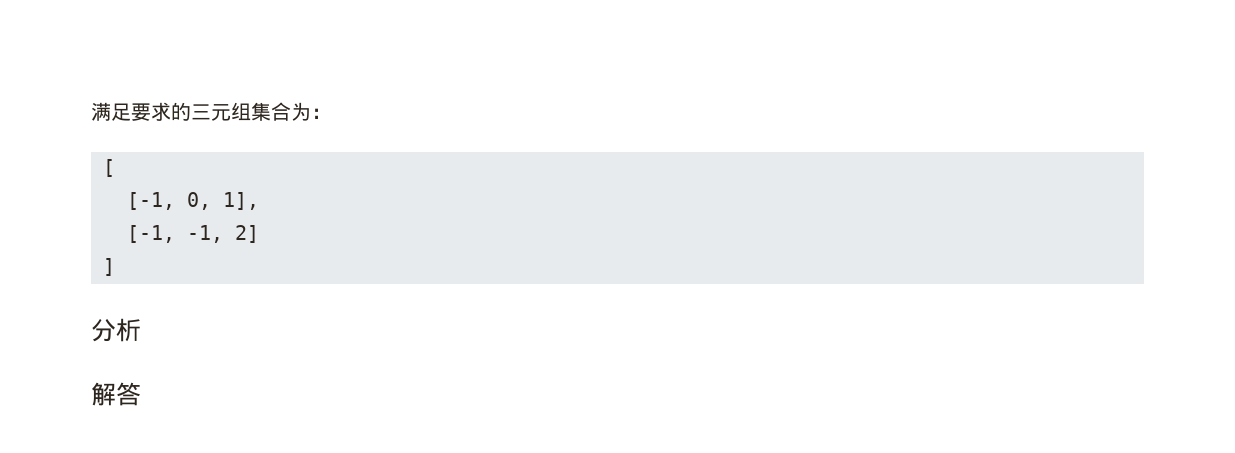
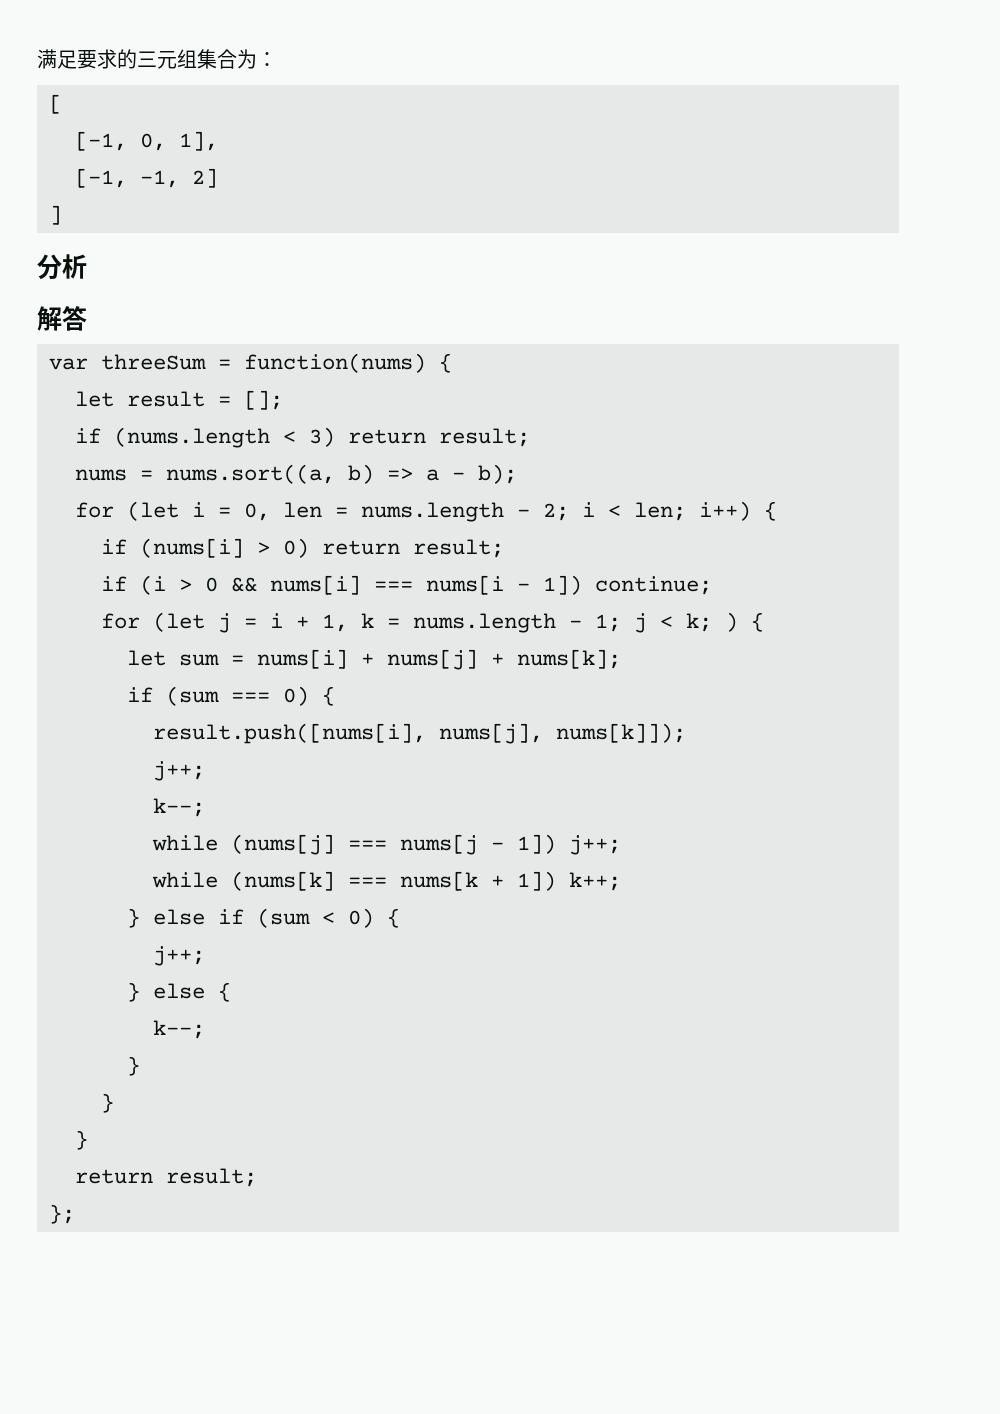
(141, 394) none -> [49,353,452,373] [75,390,283,410] [75,427,530,448] [75,464,517,484] [75,501,777,522] [101,538,504,558] [101,575,712,595] [101,612,764,633] [127,649,621,670] [127,686,335,706] [153,723,686,744] [153,761,205,781] [153,798,205,817] [152,834,621,855] [152,871,621,891] [127,908,400,928] [153,946,205,966] [127,982,231,1002] [153,1020,205,1039] [127,1056,140,1076] [101,1093,114,1113] [75,1130,88,1150] [75,1168,257,1187] [49,1204,75,1224] // var threeSum = function(nums) { // let result = []; // if (nums.length < 3) return result; // nums = nums.sort((a, b) => a - b); // for (let i = 0, len = nums.length - 2; i < len; i++) { // if (nums[i] > 0) return result; // if (i > 0 && nums[i] === nums[i - 1]) continue; // for (let j = i + 1, k = nums.length - 1; j < k; ) { // let sum = nums[i] + nums[j] + nums[k]; // if (sum === 0) { // result.push([nums[i], nums[j], nums[k]]); // j++; // k--; // while (nums[j] === nums[j - 1]) j++; // while (nums[k] === nums[k + 1]) k++; // } else if (sum < 0) { // j++; // } else { // k--; // } // } // } // return result; // };

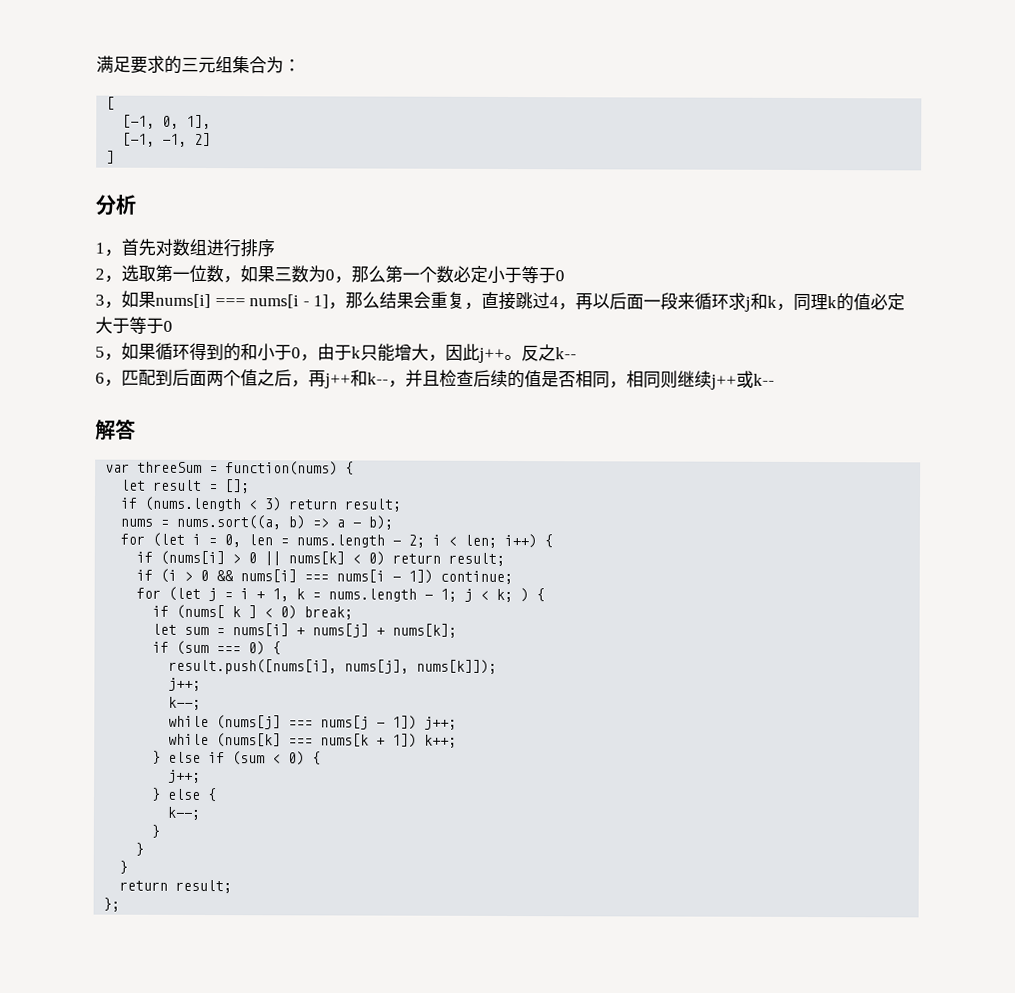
(87, 266) none -> [95,238,275,258] [95,264,565,284] [95,290,906,312] [95,316,173,334] [95,342,577,363] [95,368,775,390] // 1，首先对数组进行排序 // 2，选取第一位数，如果三数为0，那么第一个数必定小于等于0 // 3，如果nums[i] === nums[i - 1]，那么结果会重复，直接跳过4，再以后面一段来循环求j和k，同理k的值必定大于等于0 // 5，如果循环得到的和小于0，由于k只能增大，因此j++。反之k-- // 6，匹配到后面两个值之后，再j++和k--，并且检查后续的值是否相同，相同则继续j++或k--
(270, 548) none -> [248,551,362,566] 0 || nums[k] <
(764, 622) none -> [152,604,354,620] // if (nums[ k ] < 0) break;

